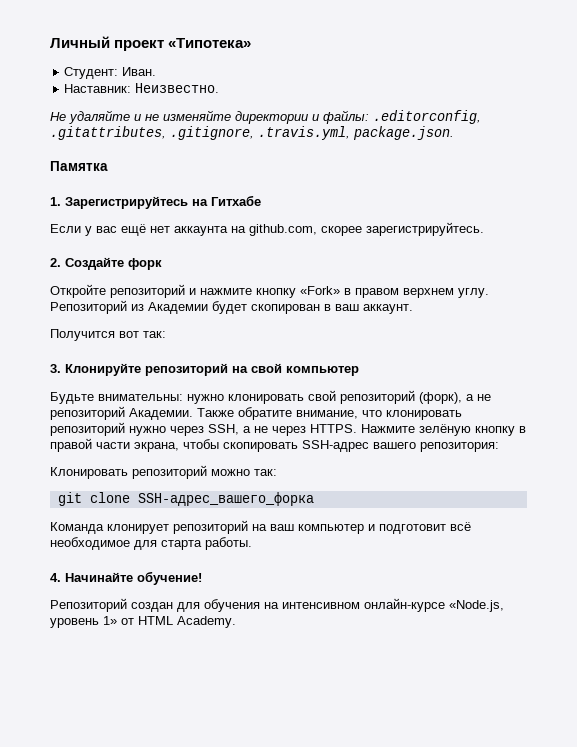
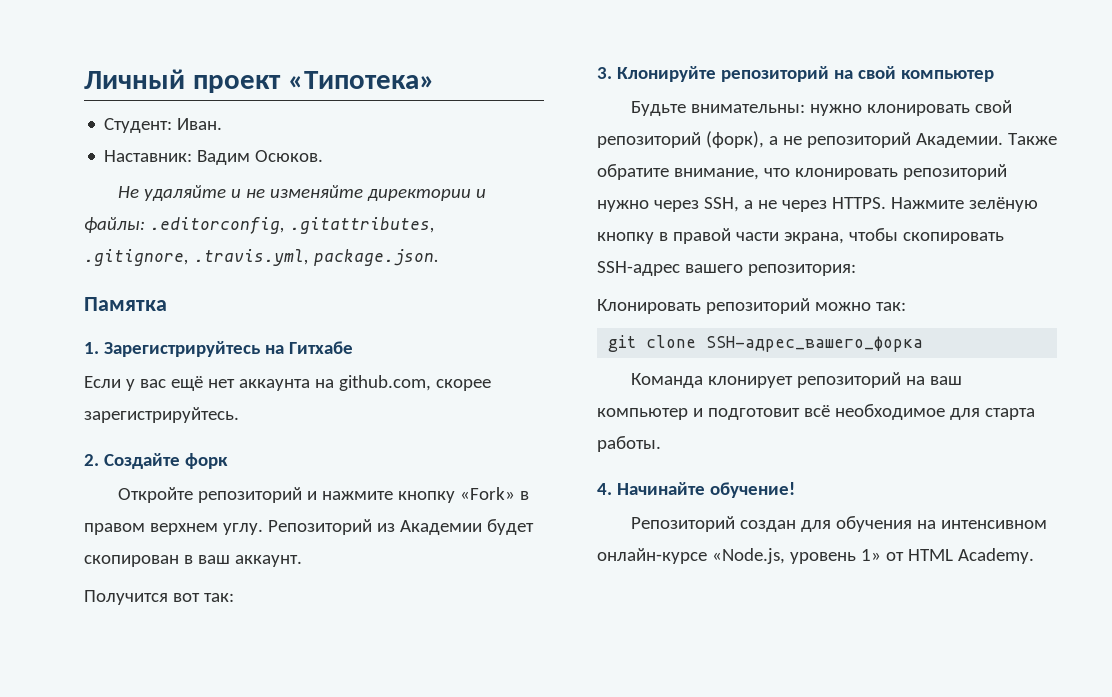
[135,83,220,93] Неизвестно. -> [197,150,324,165] Вадим Осюков.

